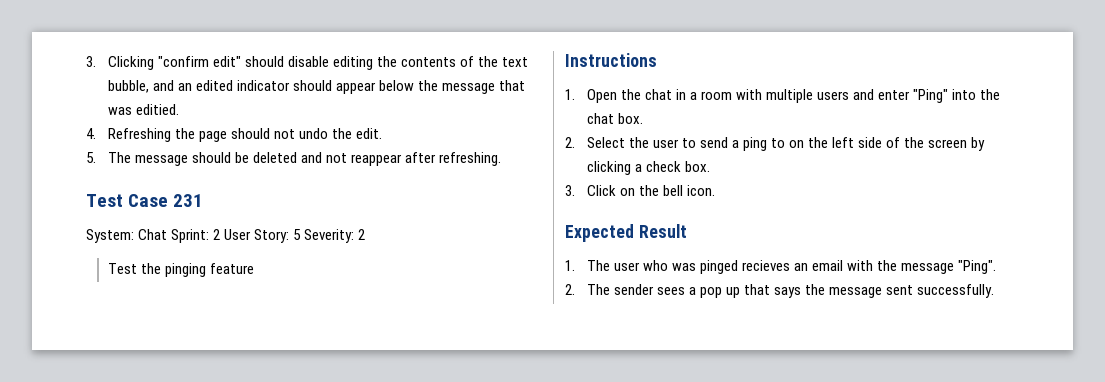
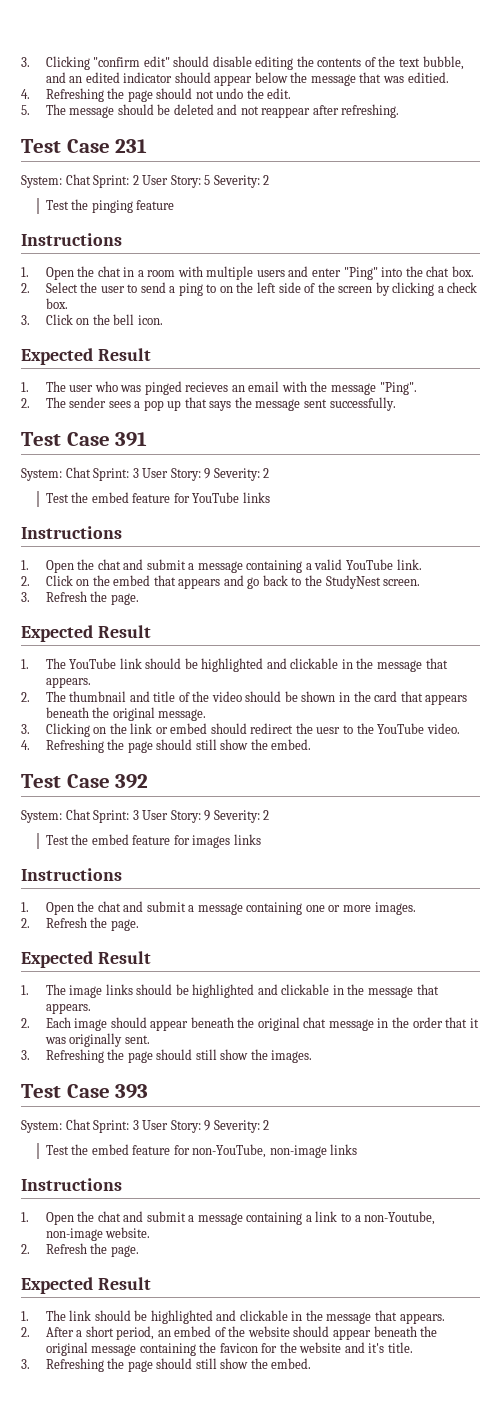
(995, 291) none -> [21,432,148,447] [21,467,270,481] [45,492,270,503] [21,526,122,539] [21,559,422,573] [21,575,421,589] [21,591,139,605] [21,625,151,642] [21,658,448,672] [45,677,91,688] [21,691,468,705] [45,707,207,721] [21,723,460,737] [21,739,312,753] [21,774,149,789] [21,809,270,823] [45,834,261,848] [21,868,122,881] [21,901,416,915] [21,917,139,931] [21,951,151,968] [21,984,439,998] [45,1003,91,1014] [21,1017,479,1031] [44,1033,150,1047] [21,1049,313,1063] [21,1084,149,1099] [21,1119,270,1133] [45,1144,358,1158] [21,1178,122,1191] [21,1211,436,1225] [45,1227,151,1241] [21,1243,139,1257] [21,1277,151,1294] [21,1310,445,1324] [21,1326,438,1340] [45,1342,413,1356] [21,1358,312,1372] // Test Case 391 // System: Chat Sprint: 3 User Story: 9 Severity: 2 // Test the embed feature for YouTube links // Instructions // 1. Open the chat and submit a message containing a valid YouTube link. // 2. Click on the embed that appears and go back to the StudyNest screen. // 3. Refresh the page. // Expected Result // 1. The YouTube link should be highlighted and clickable in the message that appears. // 2. The thumbnail and title of the video should be shown in the card that appears beneath the original message. // 3. Clicking on the link or embed should redirect the uesr to the YouTube video. // 4. Refreshing the page should still show the embed. // Test Case 392 // System: Chat Sprint: 3 User Story: 9 Severity: 2 // Test the embed feature for images links // Instructions // 1. Open the chat and submit a message containing one or more images. // 2. Refresh the page. // Expected Result // 1. The image links should be highlighted and clickable in the message that appears. // 2. Each image should appear beneath the original chat message in the order that it was originally sent. // 3. Refreshing the page should still show the images. // Test Case 393 // System: Chat Sprint: 3 User Story: 9 Severity: 2 // Test the embed feature for non-YouTube, non-image links // Instructions // 1. Open the chat and submit a message containing a link to a non-Youtube, non-image website. // 2. Refresh the page. // Expected Result // 1. The link should be highlighted and clickable in the message that appears. // 2. After a short period, an embed of the website should appear beneath the original message containing the favicon for the website and it's title. // 3. Refreshing the page should still show the embed.

